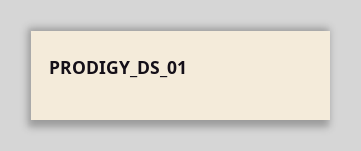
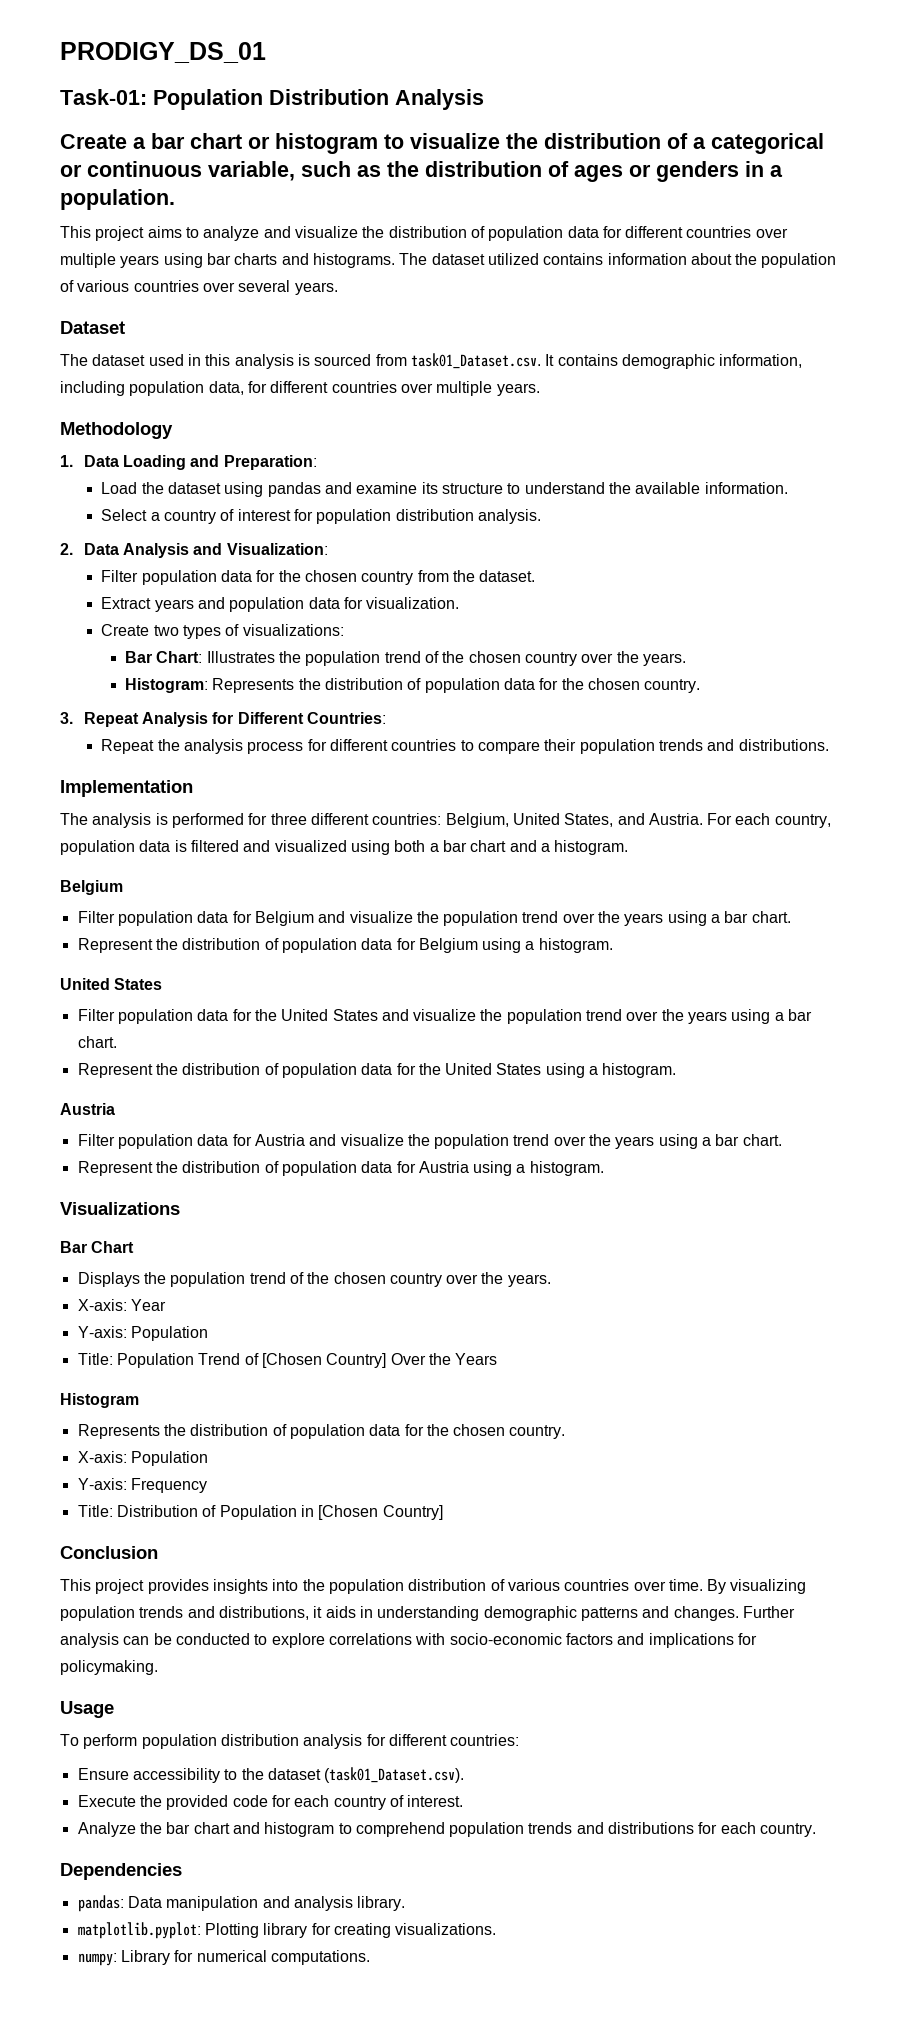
(187, 69) none -> [60,89,484,110] [60,133,824,154] [60,161,783,182] [60,189,175,210] [60,226,788,241] [60,253,837,268] [60,280,338,295] [60,321,125,334] [60,353,803,369] [60,381,540,396] [60,422,173,439] [60,455,317,470] [101,482,788,497] [101,509,541,524] [60,543,328,558] [101,570,536,585] [101,597,460,612] [101,624,344,639] [125,651,686,666] [125,678,701,693] [60,712,387,727] [101,739,829,754] [60,780,193,797] [60,813,831,828] [60,840,629,855] [60,880,123,895] [77,911,791,926] [77,938,613,953] [60,978,163,990] [77,1009,813,1024] [77,1036,117,1048] [77,1063,677,1078] [60,1103,115,1115] [77,1134,782,1149] [77,1161,604,1176] [60,1202,180,1215] [60,1241,135,1253] [77,1272,551,1287] [77,1299,166,1311] [77,1326,208,1341] [77,1353,498,1368] [60,1393,139,1408] [77,1424,566,1439] [77,1451,208,1466] [77,1478,207,1493] [77,1505,443,1520] [60,1546,158,1559] [60,1579,807,1594] [60,1606,795,1621] [60,1633,757,1648] [60,1660,158,1675] [60,1701,114,1718] [60,1734,520,1749] [77,1767,465,1783] [77,1795,464,1810] [77,1822,817,1837] [60,1863,182,1880] [77,1895,406,1912] [77,1922,497,1939] [77,1950,370,1966] // Task-01: Population Distribution Analysis // Create a bar chart or histogram to visualize the distribution of a categorical or continuous variable, such as the distribution of ages or genders in a population. // This project aims to analyze and visualize the distribution of population data for different countries over multiple years using bar charts and histograms. The dataset utilized contains information about the population of various countries over several years. // Dataset // The dataset used in this analysis is sourced from task01_Dataset.csv. It contains demographic information, including population data, for different countries over multiple years. // Methodology // 1. Data Loading and Preparation: // Load the dataset using pandas and examine its structure to understand the available information. // Select a country of interest for population distribution analysis. // 2. Data Analysis and Visualization: // Filter population data for the chosen country from the dataset. // Extract years and population data for visualization. // Create two types of visualizations: // Bar Chart: Illustrates the population trend of the chosen country over the years. // Histogram: Represents the distribution of population data for the chosen country. // 3. Repeat Analysis for Different Countries: // Repeat the analysis process for different countries to compare their population trends and distributions. // Implementation // The analysis is performed for three different countries: Belgium, United States, and Austria. For each country, population data is filtered and visualized using both a bar chart and a histogram. // Belgium // Filter population data for Belgium and visualize the population trend over the years using a bar chart. // Represent the distribution of population data for Belgium using a histogram. // United States // Filter population data for the United States and visualize the population trend over the years using a bar chart. // Represent the distribution of population data for the United States using a histogram. // Austria // Filter population data for Austria and visualize the population trend over the years using a bar chart. // Represent the distribution of population data for Austria using a histogram. // Visualizations // Bar Chart // Displays the population trend of the chosen country over the years. // X-axis: Year // Y-axis: Population // Title: Population Trend of [Chosen Country] Over the Years // Histogram // Represents the distribution of population data for the chosen country. // X-axis: Population // Y-axis: Frequency // Title: Distribution of Population in [Chosen Country] // Conclusion // This project provides insights into the population distribution of various countries over time. By visualizing population trends and distributions, it aids in understanding demographic patterns and changes. Further analysis can be conducted to explore correlations with socio-economic factors and implications for policymaking. // Usage // To perform population distribution analysis for different countries: // Ensure accessibility to the dataset (task01_Dataset.csv). // Execute the provided code for each country of interest. // Analyze the bar chart and histogram to comprehend population trends and distributions for each country. // Dependencies // pandas: Data manipulation and analysis library. // matplotlib.pyplot: Plotting library for creating visualizations. // numpy: Library for numerical computations.

